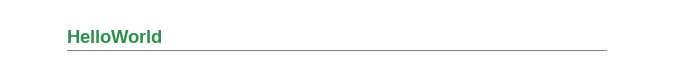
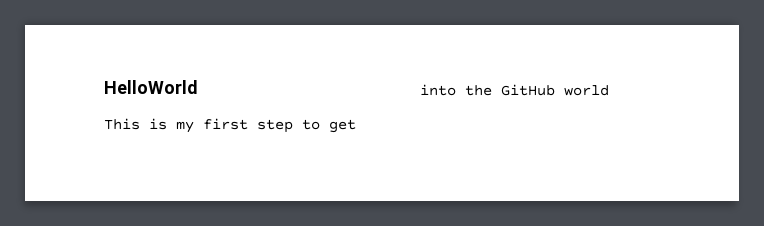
(162, 36) none -> [104,118,356,133] [420,84,609,96] // This is my first step to get into the GitHub world

